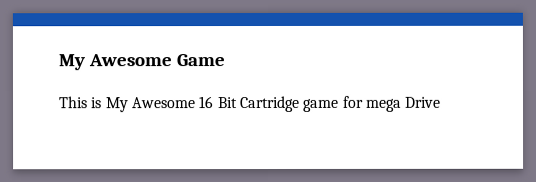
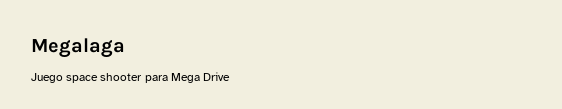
[58,54,225,71] [59,95,402,113] My Awesome Game // This is My Awesome 16 Bit Cartridge game for mega -> [31,38,125,58] [31,73,200,83] Megalaga // Juego space shooter para Mega

